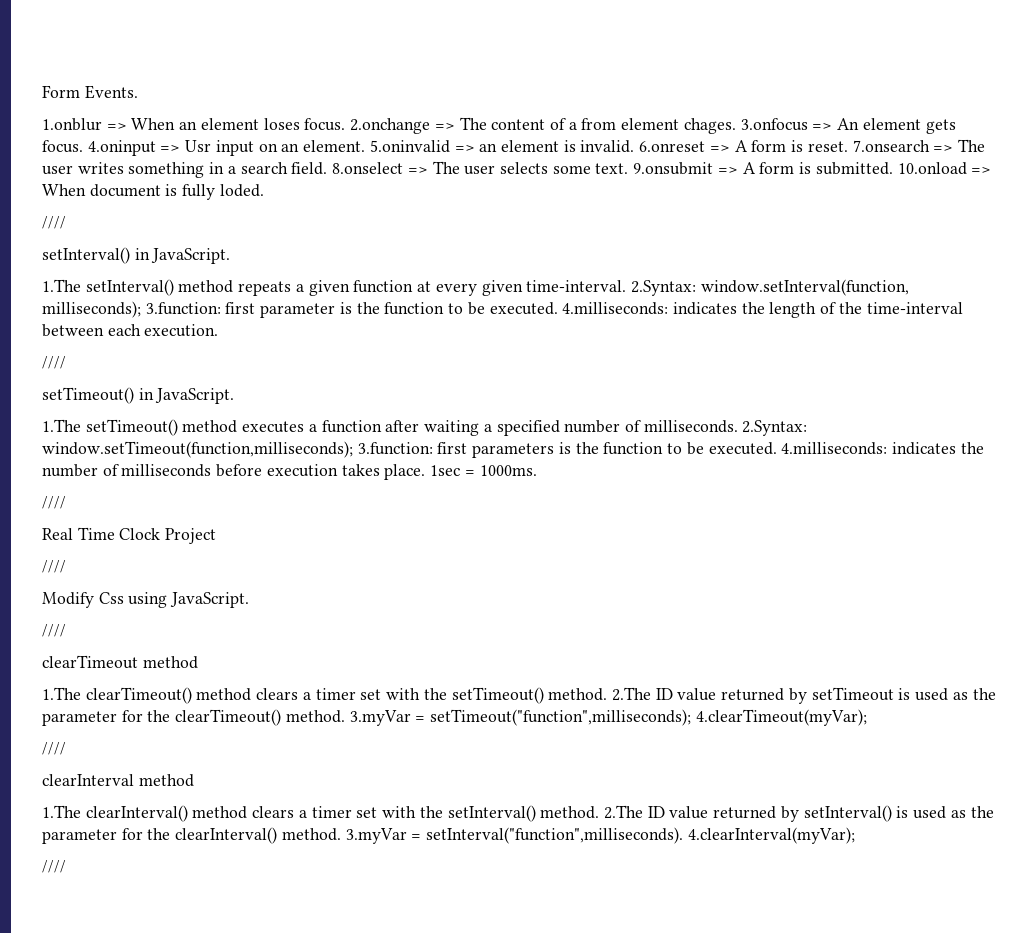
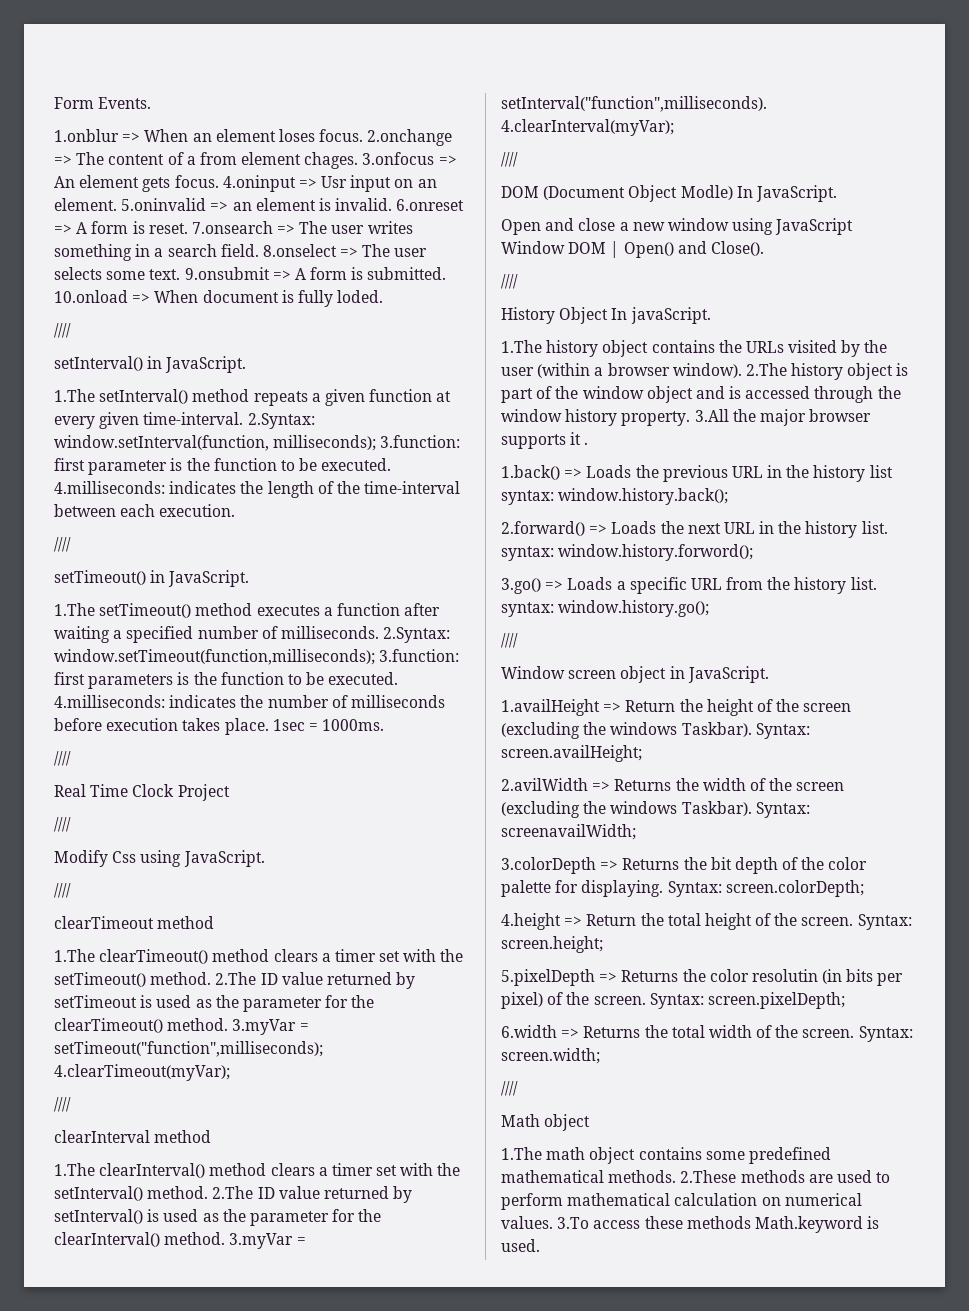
(66, 866) none -> [501,185,837,202] [501,218,854,235] [501,241,764,258] [501,274,518,289] [501,307,711,324] [501,340,888,357] [501,363,909,380] [501,386,901,403] [501,409,872,426] [501,432,589,449] [501,465,893,482] [501,488,729,505] [501,521,888,538] [501,544,754,561] [501,577,877,594] [501,600,710,617] [501,633,518,648] [501,666,769,683] [501,699,852,716] [501,722,810,739] [501,745,642,762] [501,778,845,791] [501,801,810,818] [501,824,636,840] [501,857,868,874] [501,880,864,897] [501,913,912,930] [501,936,603,953] [501,969,904,986] [501,992,845,1009] [501,1025,913,1042] [501,1048,600,1064] [501,1081,518,1096] [501,1114,591,1131] [501,1147,831,1164] [501,1170,891,1183] [501,1193,862,1210] [501,1216,880,1233] [501,1239,540,1252] // DOM (Document Object Modle) In JavaScript. // Open and close a new window using JavaScript Window DOM | Open() and Close(). // //// // History Object In javaScript. // 1.The history object contains the URLs visited by the user (within a browser window). 2.The history object is part of the window object and is accessed through the window history property. 3.All the major browser supports it . // 1.back() => Loads the previous URL in the history list syntax: window.history.back(); // 2.forward() => Loads the next URL in the history list. syntax: window.history.forword(); // 3.go() => Loads a specific URL from the history list. syntax: window.history.go(); // //// // Window screen object in JavaScript. // 1.availHeight => Return the height of the screen (excluding the windows Taskbar). Syntax: screen.availHeight; // 2.avilWidth => Returns the width of the screen (excluding the windows Taskbar). Syntax: screenavailWidth; // 3.colorDepth => Returns the bit depth of the color palette for displaying. Syntax: screen.colorDepth; // 4.height => Return the total height of the screen. Syntax: screen.height; // 5.pixelDepth => Returns the color resolutin (in bits per pixel) of the screen. Syntax: screen.pixelDepth; // 6.width => Returns the total width of the screen. Syntax: screen.width; // //// // Math object // 1.The math object contains some predefined mathematical methods. 2.These methods are used to perform mathematical calculation on numerical values. 3.To access these methods Math.keyword is used.

